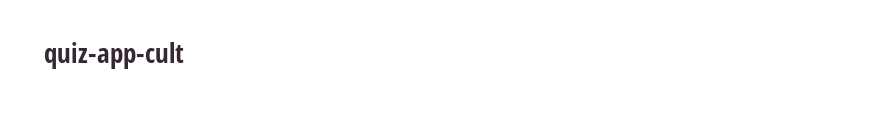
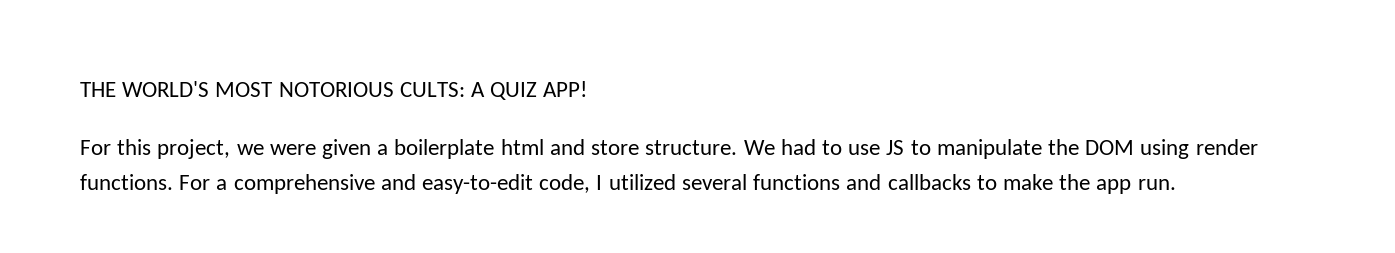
[44,42,184,69] quiz-app-cult -> [80,81,588,100] [80,139,1258,159] [80,174,1176,194] THE WORLD'S MOST NOTORIOUS CULTS: A QUIZ APP! // For this project, we were given a boilerplate html and store structure. We had to use JS to manipulate the DOM using render functions. For a comprehensive and easy-to-edit code, I utilized several functions and callbacks to make the app run.

